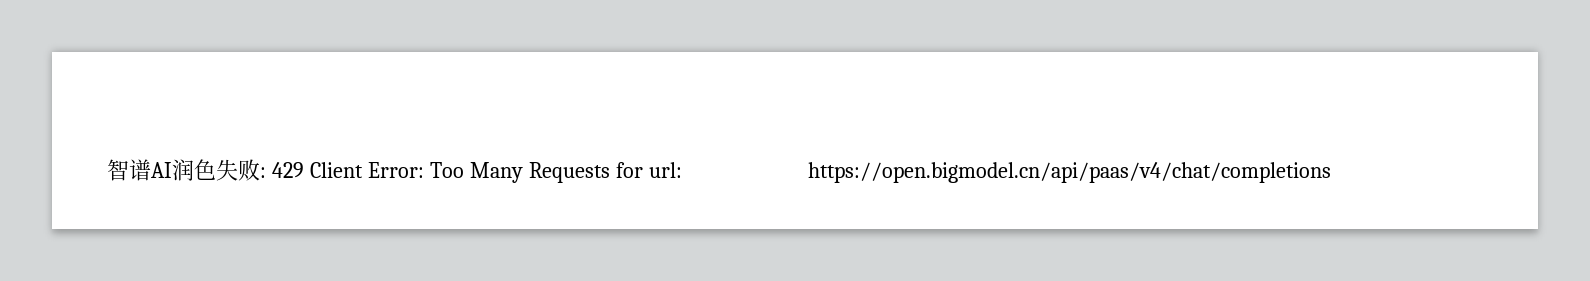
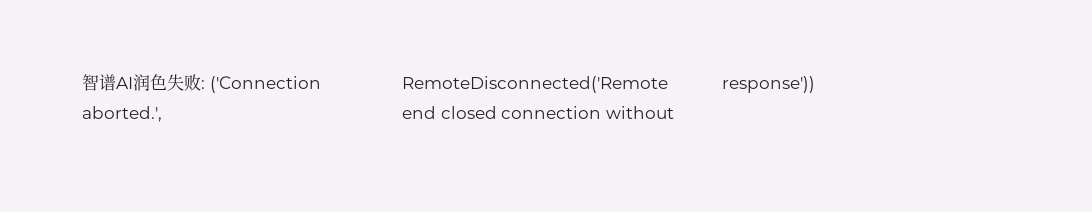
[271,162,1331,183] 429 Client Error: Too Many Requests for url: https://open.bigmodel.cn/api/paas/v4/chat/completions -> [209,76,321,93] [82,106,162,122] [402,76,668,93] [402,106,674,119] [722,76,815,93] ('Connection aborted.', RemoteDisconnected('Remote end closed connection without response'))

